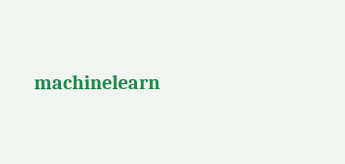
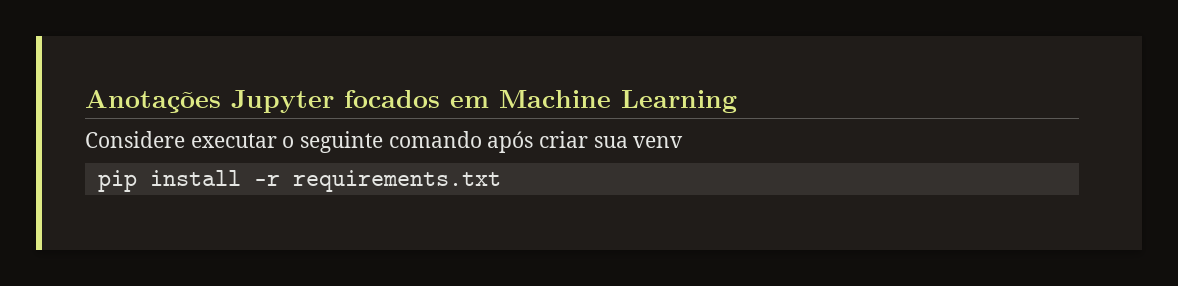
[33,74,161,90] machinelearn -> [85,90,737,113] [85,131,684,153] [97,170,501,192] Anotações Jupyter focados em Machine Learning // Considere executar o seguinte comando após criar sua venv // pip install -r requirements.txt

